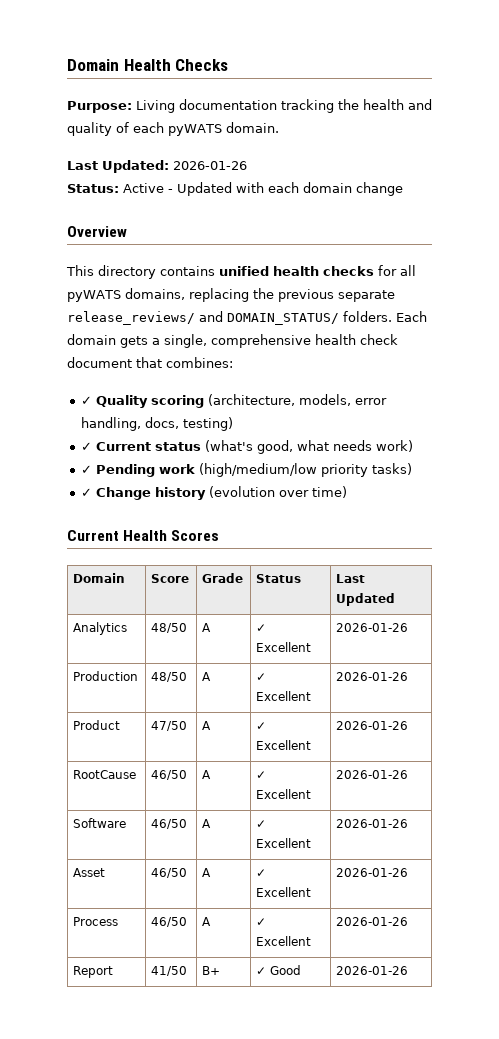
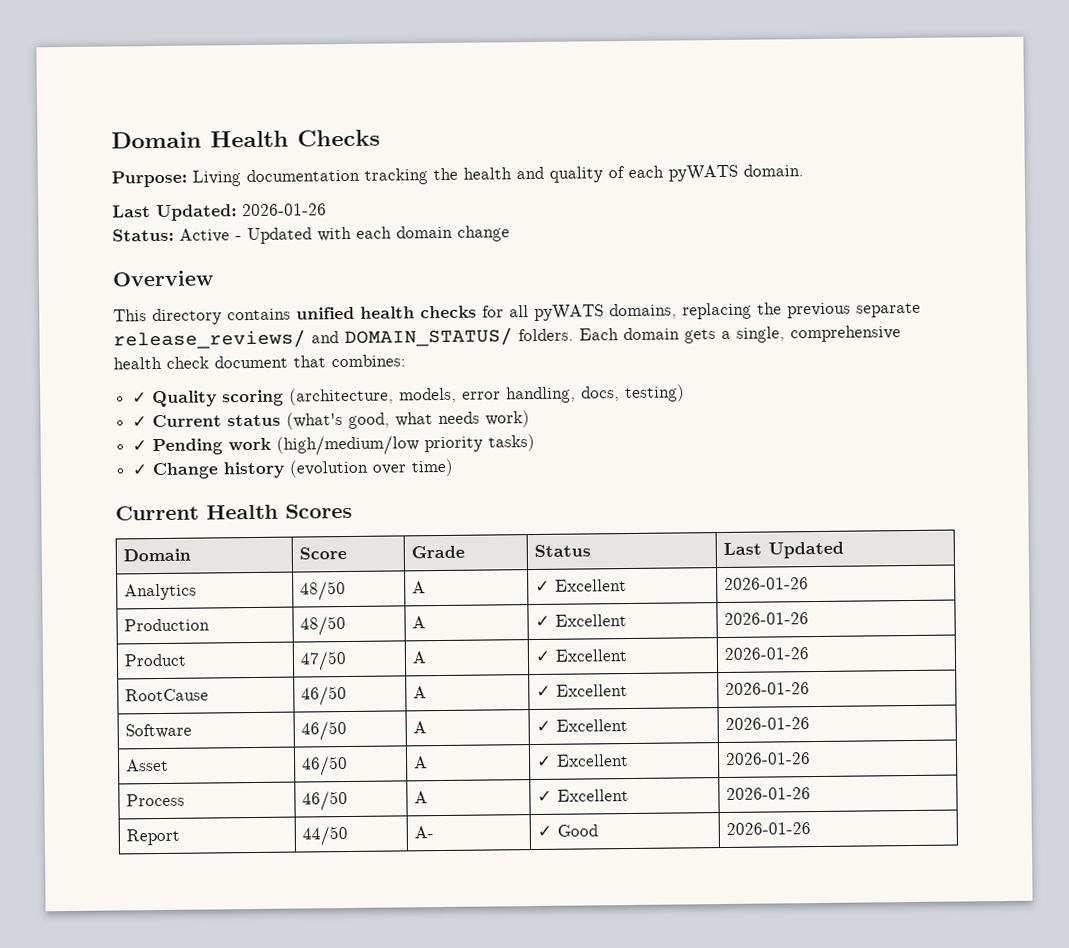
[151,966,188,976] [202,966,221,975] 41/50 | B+ -> [301,826,348,846] [413,826,434,839] 44/50 | A-

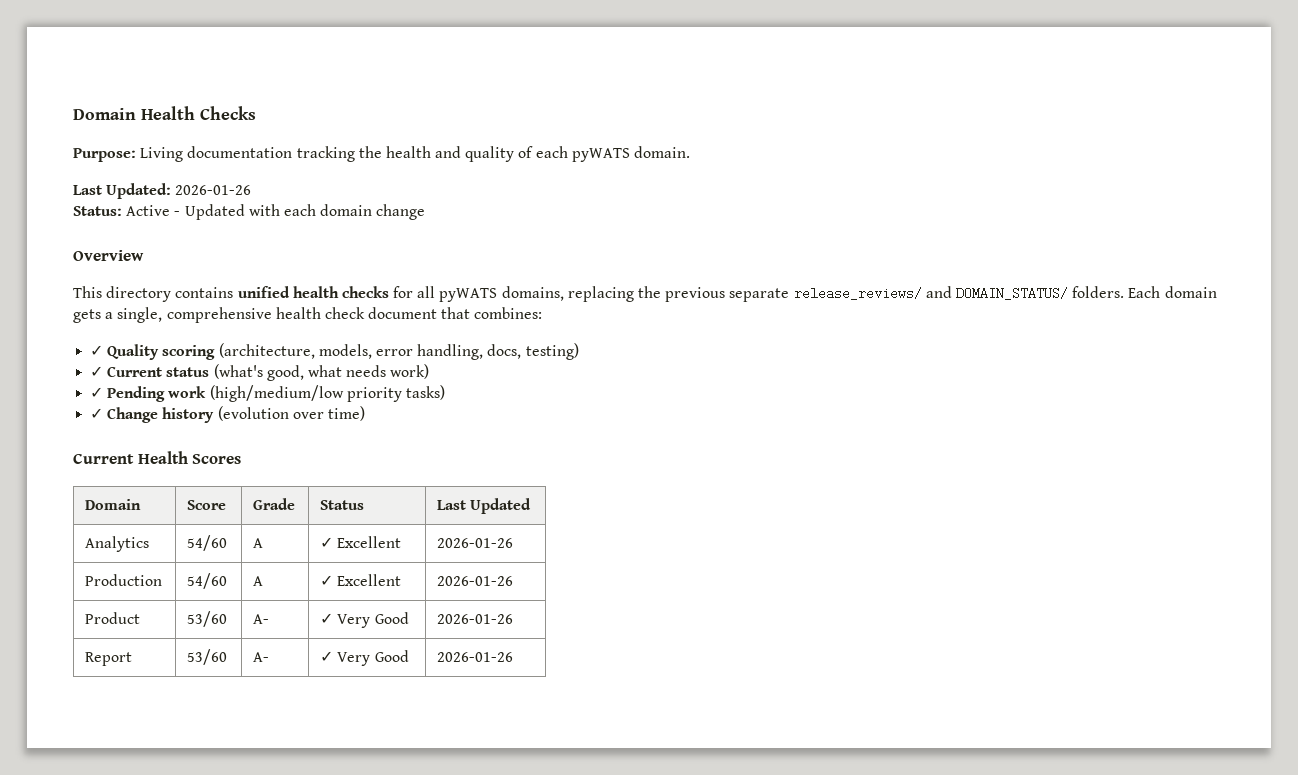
[299,581,346,601] 48/50 -> [187,535,228,551] 54/60
[299,616,346,636] 48/50 -> [187,573,228,589] 54/60
[299,651,347,671] [411,651,427,664] [534,649,627,663] [723,647,809,660] [124,688,209,702] [300,686,347,706] [412,686,427,699] [535,684,628,698] [724,682,810,695] [124,723,192,739] [300,721,347,741] [412,721,427,734] [535,719,628,733] [724,717,810,730] [125,758,169,772] [300,756,348,776] [412,756,428,769] [536,754,629,767] [724,752,811,765] [125,793,185,807] [301,791,348,811] [413,791,428,804] [536,789,629,802] 47/50 | A | ✓ Excellent | 2026-01-26 // RootCause | 46/50 | A | ✓ Excellent | 2026-01-26 // Software | 46/50 | A | ✓ Excellent | 2026-01-26 // Asset | 46/50 | A | ✓ Excellent | 2026-01-26 // Process | 46/50 | A | ✓ Excellent -> [187,611,228,627] [253,614,270,624] [320,612,409,628] 53/60 | A- | ✓ Very Good
[301,826,348,846] [413,826,434,839] [536,825,552,837] 44/50 | A- | ✓ -> [187,649,228,665] [253,652,270,662] [320,651,371,666] 53/60 | A- | ✓ Very

